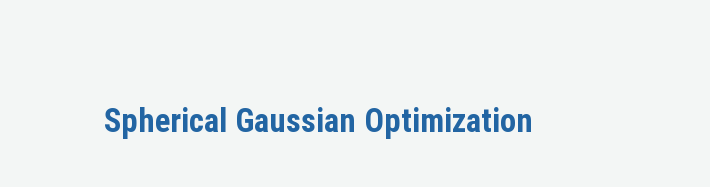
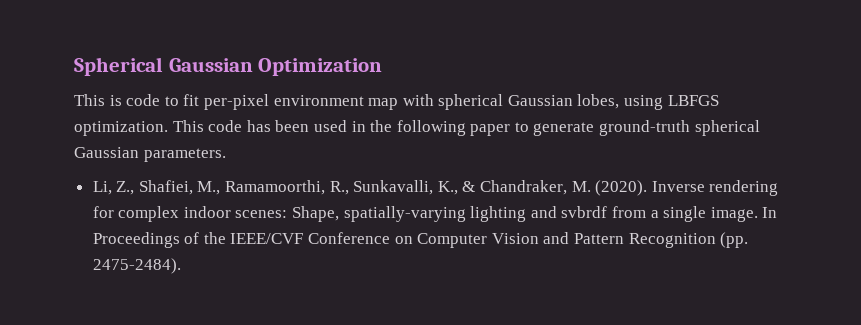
(533, 123) none -> [74,94,719,110] [74,120,760,136] [74,147,226,162] [92,180,779,196] [92,206,778,222] [92,232,749,248] [92,258,181,274] // This is code to fit per-pixel environment map with spherical Gaussian lobes, using LBFGS optimization. This code has been used in the following paper to generate ground-truth spherical Gaussian parameters. // Li, Z., Shafiei, M., Ramamoorthi, R., Sunkavalli, K., & Chandraker, M. (2020). Inverse rendering for complex indoor scenes: Shape, spatially-varying lighting and svbrdf from a single image. In Proceedings of the IEEE/CVF Conference on Computer Vision and Pattern Recognition (pp. 2475-2484).

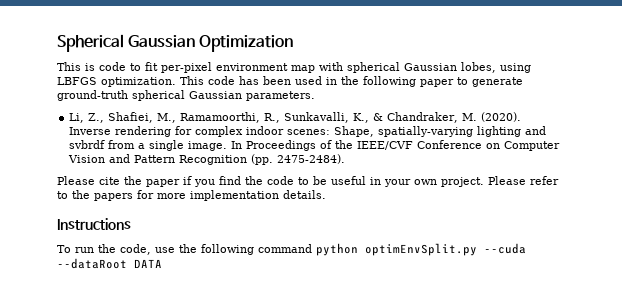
(181, 266) none -> [57,176,559,187] [57,190,326,201] [57,218,131,230] [57,243,526,256] [57,258,162,269] // Please cite the paper if you find the code to be useful in your own project. Please refer to the papers for more implementation details. // Instructions // To run the code, use the following command python optimEnvSplit.py --cuda --dataRoot DATA

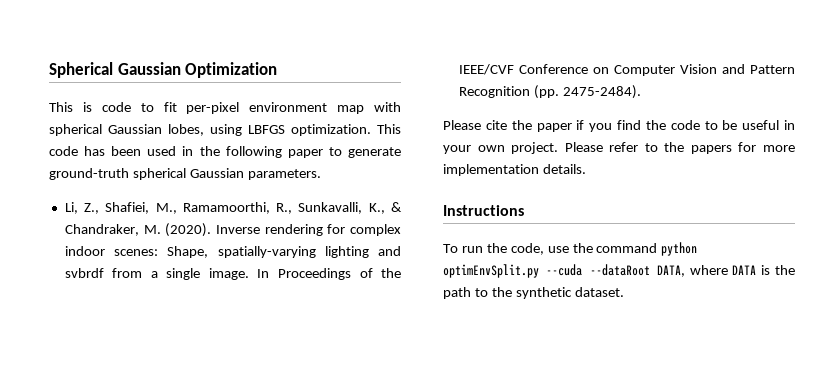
[201,244,254,255] following -> (593, 248) none
[134,259,162,268] DATA -> [656,265,795,277] [443,287,624,299] DATA, where DATA is the path to the synthetic dataset.

